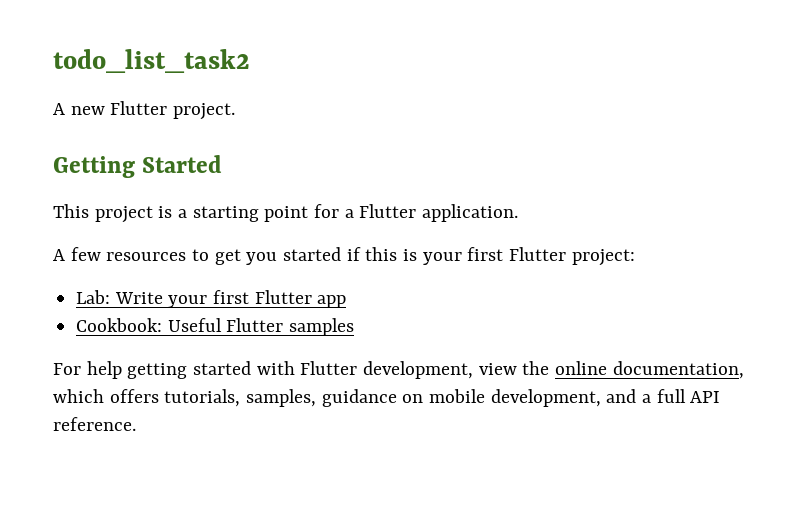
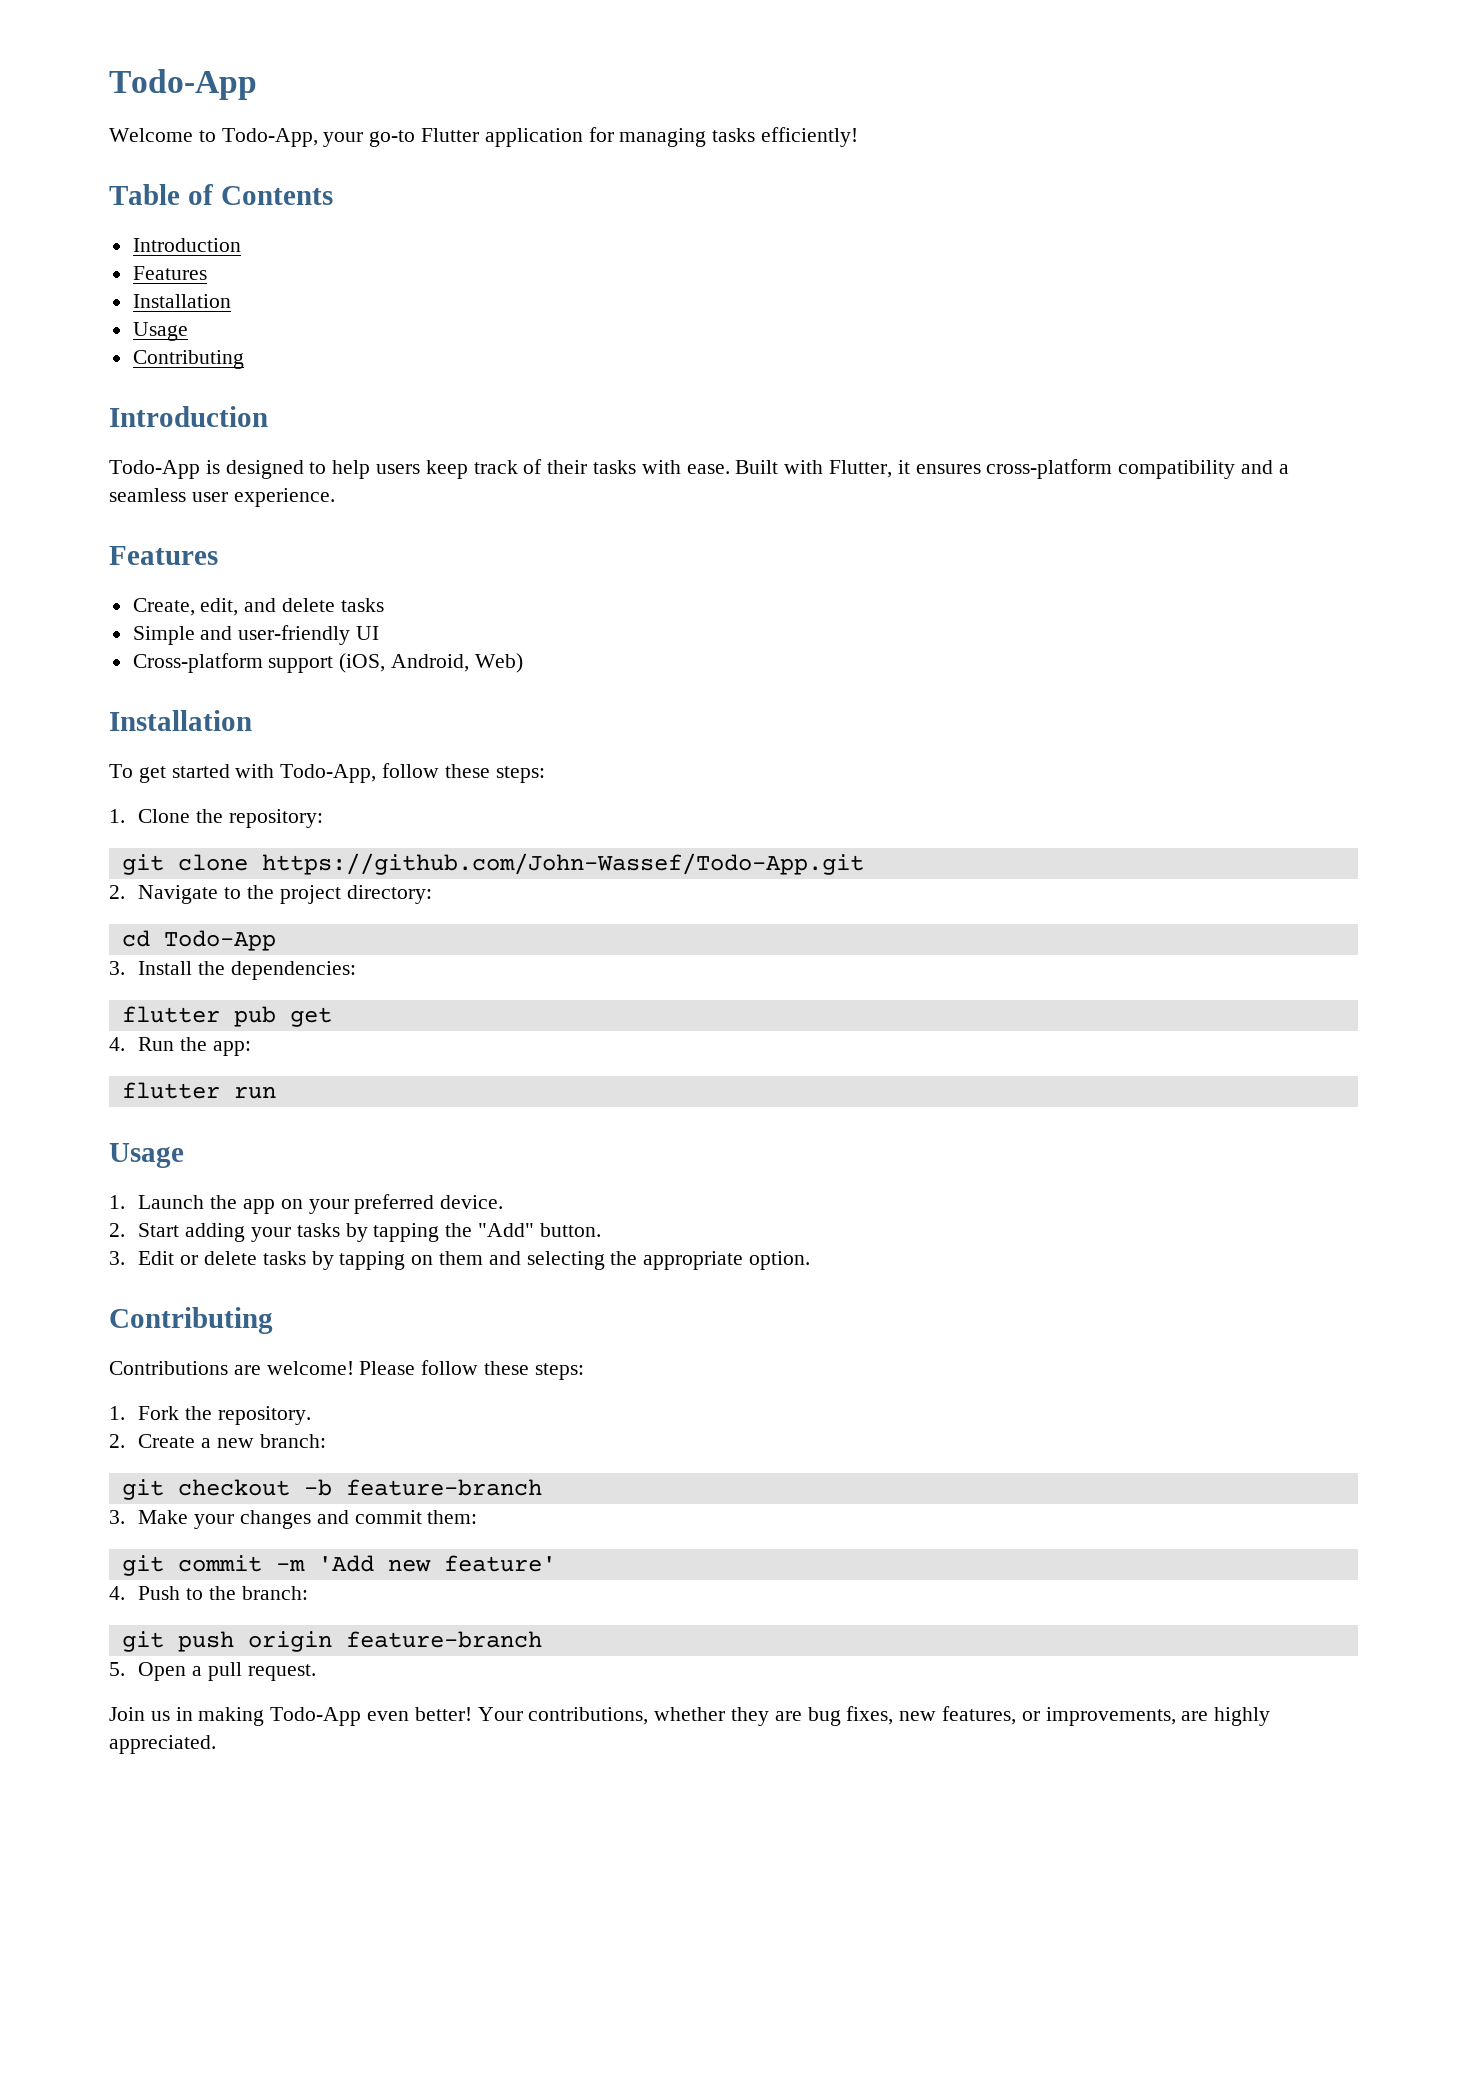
[53,49,250,73] [53,101,236,120] [53,155,223,178] [53,204,519,223] [53,247,635,266] [76,290,347,308] [76,318,355,336] [53,361,744,379] [53,389,721,407] [53,417,136,431] todo_list_task2 // A new Flutter project. // Getting Started // This project is a starting point for a Flutter application. // A few resources to get you started if this is your first Flutter project: // Lab: Write your first Flutter app // Cookbook: Useful Flutter samples // For help getting started with Flutter development, view the online documentation, which offers tutorials, samples, guidance on mobile development, and a full API reference. -> [109,69,257,100] [109,127,859,147] [109,184,333,205] [132,238,241,252] [132,266,207,280] [132,294,231,308] [132,322,188,341] [132,350,244,369] [109,406,268,427] [109,459,1289,479] [109,488,335,507] [109,546,218,565] [132,598,384,616] [132,625,380,645] [132,653,523,673] [109,710,252,731] [109,763,545,783] [109,809,324,828] [121,853,864,875] [109,885,432,904] [121,930,276,951] [109,961,357,980] [121,1006,332,1027] [109,1037,252,1056] [121,1082,276,1099] [109,1143,184,1168] [109,1194,504,1214] [109,1223,601,1242] [109,1251,811,1270] [109,1307,273,1334] [109,1360,584,1380] [109,1406,312,1425] [109,1434,326,1448] [121,1479,542,1500] [109,1510,478,1529] [121,1555,556,1576] [109,1586,308,1600] [121,1631,542,1652] [109,1662,316,1681] [109,1706,1271,1726] [109,1735,216,1754] Todo-App // Welcome to Todo-App, your go-to Flutter application for managing tasks efficiently! // Table of Contents // Introduction // Features // Installation // Usage // Contributing // Introduction // Todo-App is designed to help users keep track of their tasks with ease. Built with Flutter, it ensures cross-platform compatibility and a seamless user experience. // Features // Create, edit, and delete tasks // Simple and user-friendly UI // Cross-platform support (iOS, Android, Web) // Installation // To get started with Todo-App, follow these steps: // 1. Clone the repository: // git clone https://github.com/John-Wassef/Todo-App.git // 2. Navigate to the project directory: // cd Todo-App // 3. Install the dependencies: // flutter pub get // 4. Run the app: // flutter run // Usage // 1. Launch the app on your preferred device. // 2. Start adding your tasks by tapping the "Add" button. // 3. Edit or delete tasks by tapping on them and selecting the appropriate option. // Contributing // Contributions are welcome! Please follow these steps: // 1. Fork the repository. // 2. Create a new branch: // git checkout -b feature-branch // 3. Make your changes and commit them: // git commit -m 'Add new feature' // 4. Push to the branch: // git push origin feature-branch // 5. Open a pull request. // Join us in making Todo-App even better! Your contributions, whether they are bug fixes, new features, or improvements, are highly appreciated.

